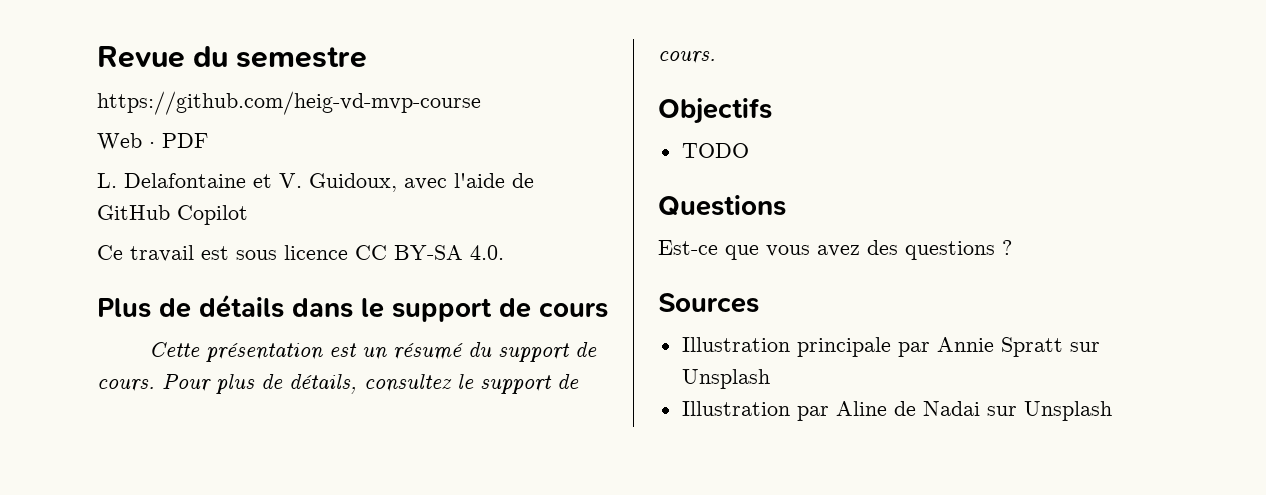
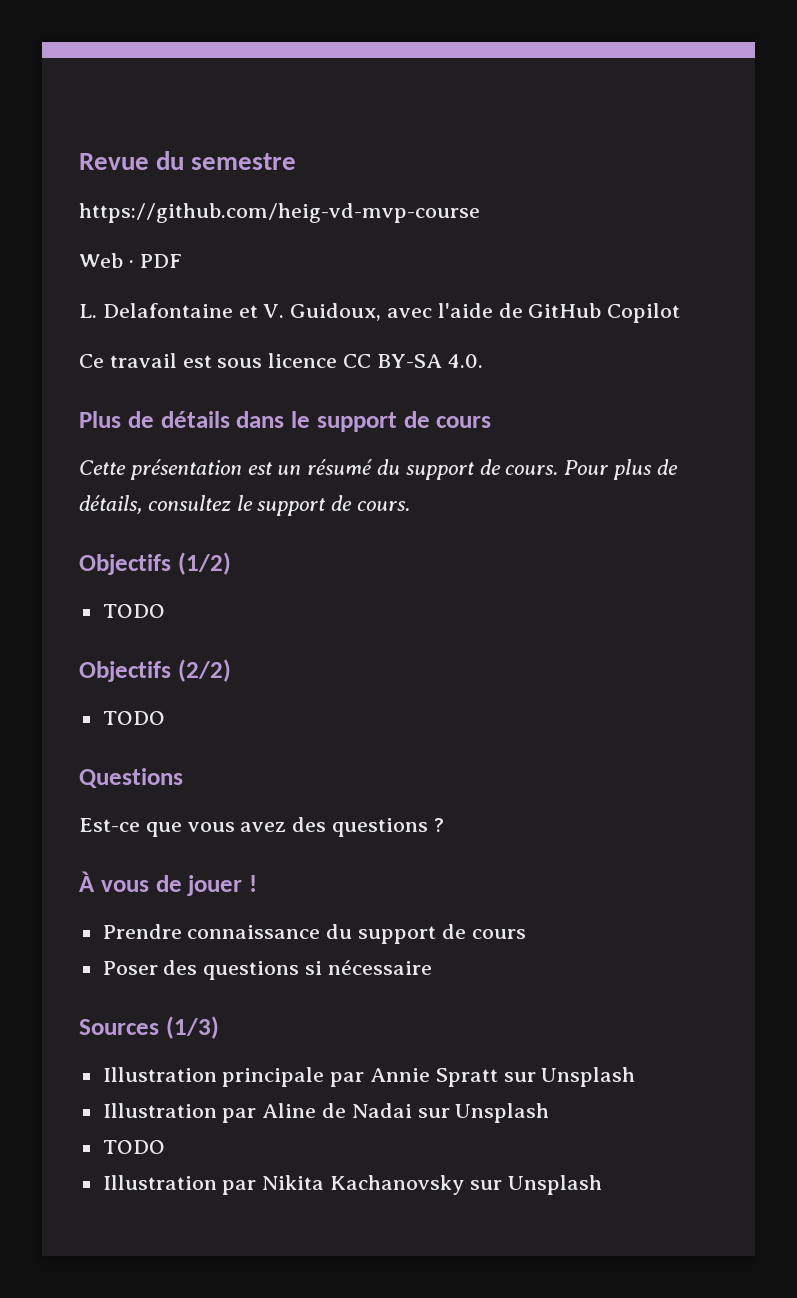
(772, 111) none -> [177,552,231,575] [102,604,165,618] [79,659,231,682] (1/2) // TODO // Objectifs (2/2)
(1012, 247) none -> [79,871,257,896] [102,924,526,944] [102,960,432,980] // À vous de jouer ! // Prendre connaissance du support de cours // Poser des questions si nécessaire
(759, 303) none -> [165,1016,219,1039] (1/3)
(1112, 411) none -> [102,1140,165,1154] [102,1175,602,1195] // TODO // Illustration par Nikita Kachanovsky sur Unsplash

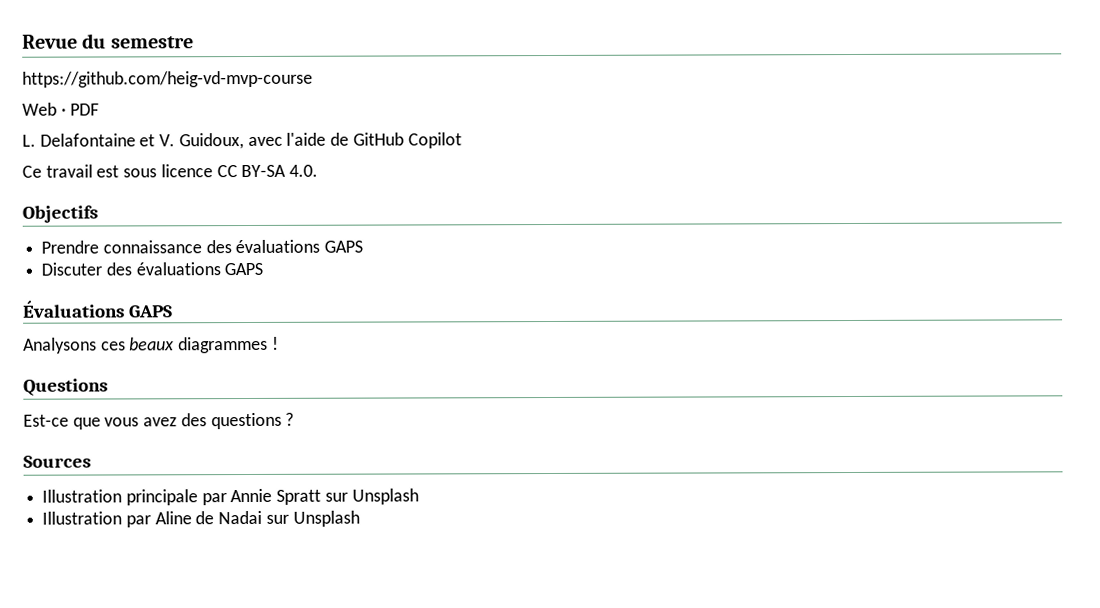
[79,411,492,432] [79,459,678,480] [79,495,411,516] [79,552,231,575] [102,604,165,618] [79,659,231,682] [102,711,165,725] Plus de détails dans le support de cours // Cette présentation est un résumé du support de cours. Pour plus de détails, consultez le support de cours. // Objectifs (1/2) // TODO // Objectifs (2/2) // TODO -> [22,205,98,223] [41,239,364,254] [41,262,264,276] [22,300,173,318] [23,336,279,354] Objectifs // Prendre connaissance des évaluations GAPS // Discuter des évaluations GAPS // Évaluations GAPS // Analysons ces beaux diagrammes !
[79,871,257,896] [102,924,526,944] [102,960,432,980] // À vous de jouer ! // Prendre connaissance du support de cours // Poser des questions si nécessaire -> (295, 419) none
[165,1016,219,1039] (1/3) -> (91, 461) none
[102,1140,165,1154] [102,1175,602,1195] // TODO // Illustration par Nikita Kachanovsky sur Unsplash -> (360, 518) none

